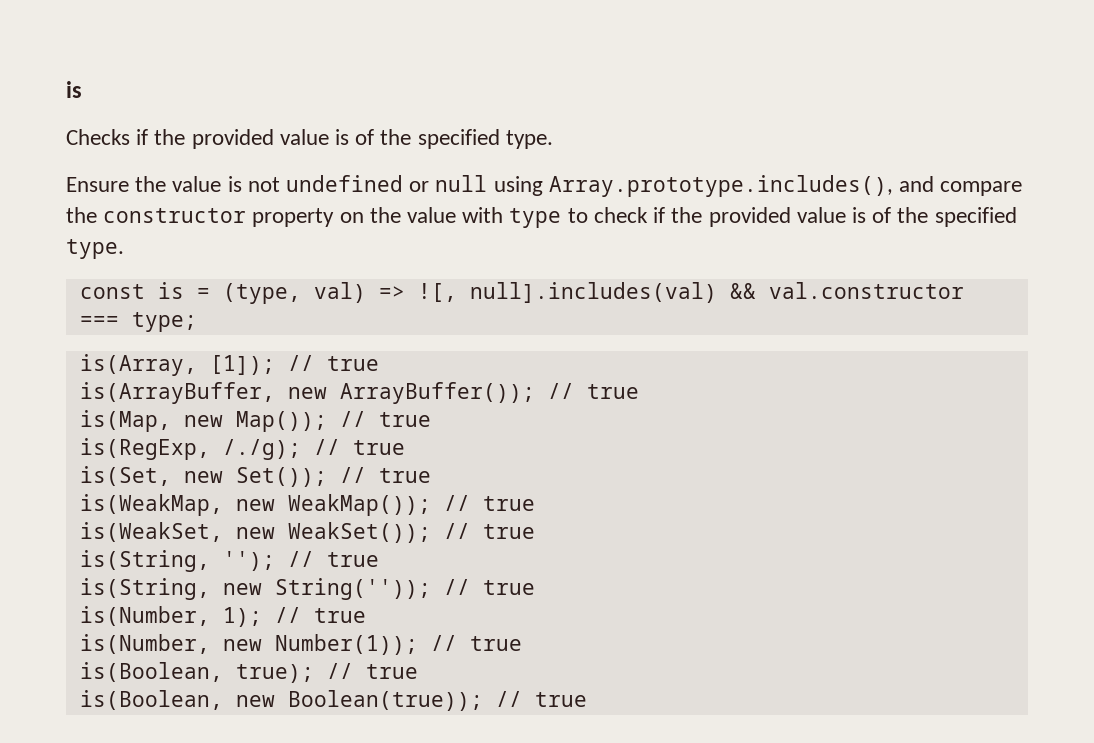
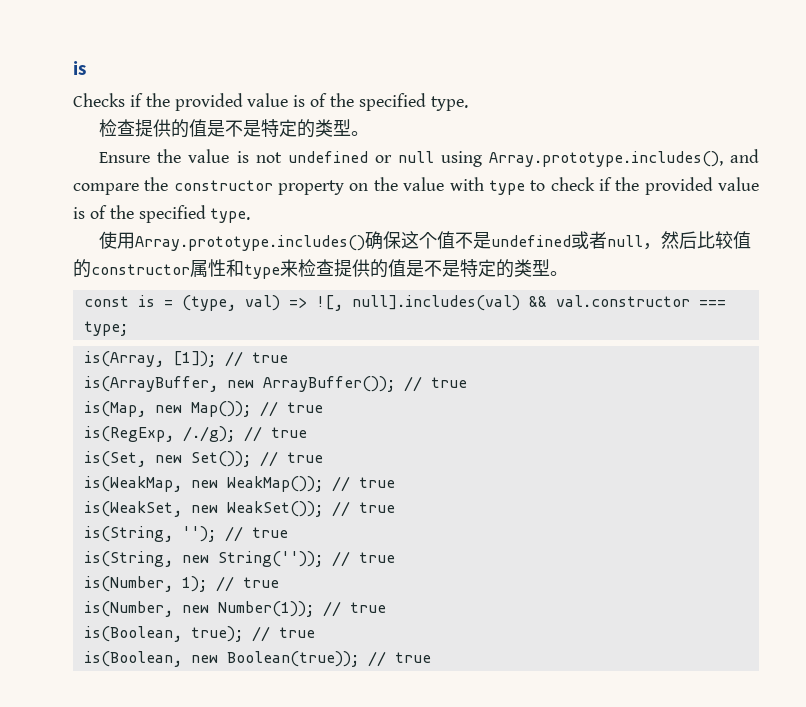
(553, 139) none -> [99,119,370,138] // 检查提供的值是不是特定的类型。
(124, 249) none -> [99,231,752,251] [73,259,568,279] // 使用Array.prototype.includes()确保这个值不是undefined或者null，然后比较值的constructor属性和type来检查提供的值是不是特定的类型。

